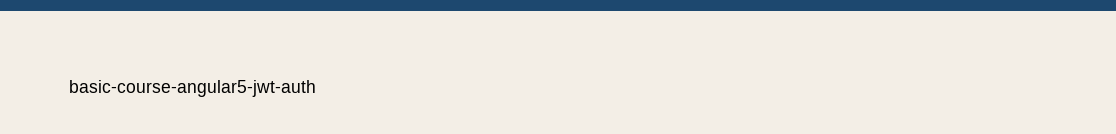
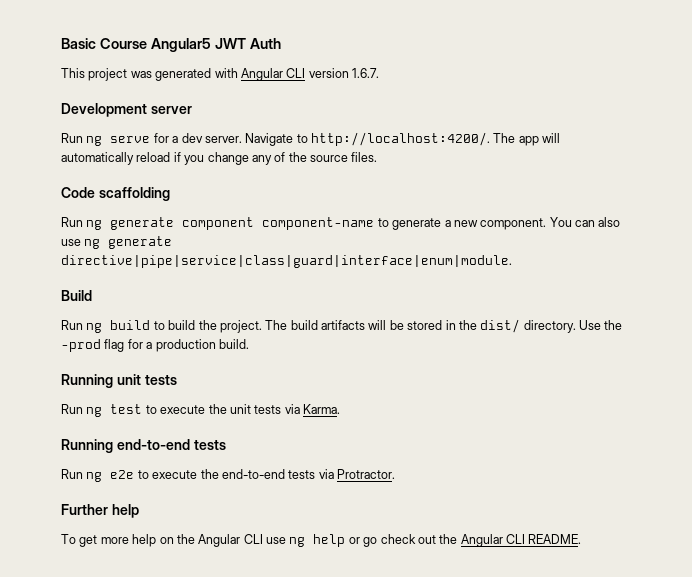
[69,80,316,97] basic-course-angular5-jwt-auth -> [61,38,281,52] [61,68,379,81] [61,103,192,117] [61,132,561,146] [61,152,378,165] [61,187,170,201] [61,217,621,230] [61,236,173,249] [61,255,512,268] [61,290,92,301] [61,319,623,333] [61,339,249,352] [61,374,177,388] [61,404,340,417] [61,439,226,453] [61,469,395,482] [61,504,139,518] [61,534,582,547] Basic Course Angular5 JWT Auth // This project was generated with Angular CLI version 1.6.7. // Development server // Run ng serve for a dev server. Navigate to http://localhost:4200/. The app will automatically reload if you change any of the source files. // Code scaffolding // Run ng generate component component-name to generate a new component. You can also use ng generate directive|pipe|service|class|guard|interface|enum|module. // Build // Run ng build to build the project. The build artifacts will be stored in the dist/ directory. Use the -prod flag for a production build. // Running unit tests // Run ng test to execute the unit tests via Karma. // Running end-to-end tests // Run ng e2e to execute the end-to-end tests via Protractor. // Further help // To get more help on the Angular CLI use ng help or go check out the Angular CLI README.

